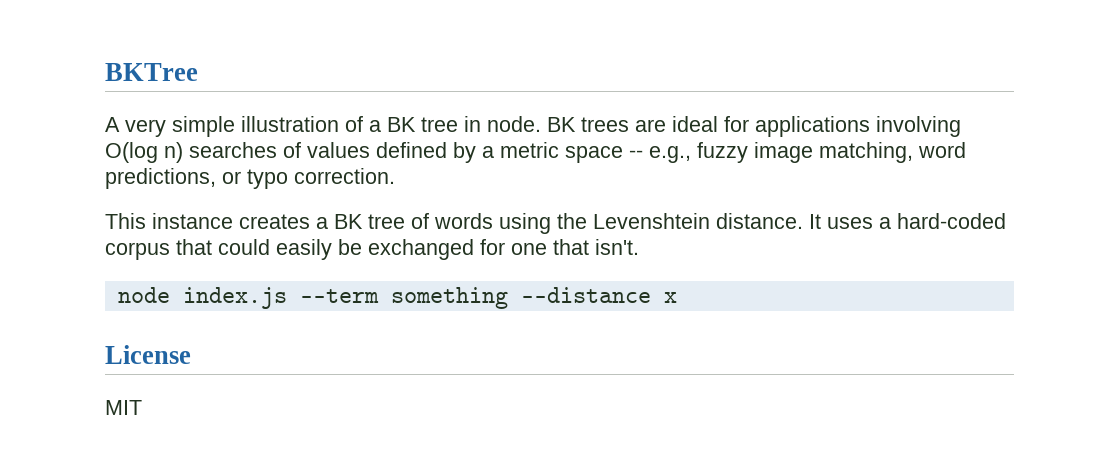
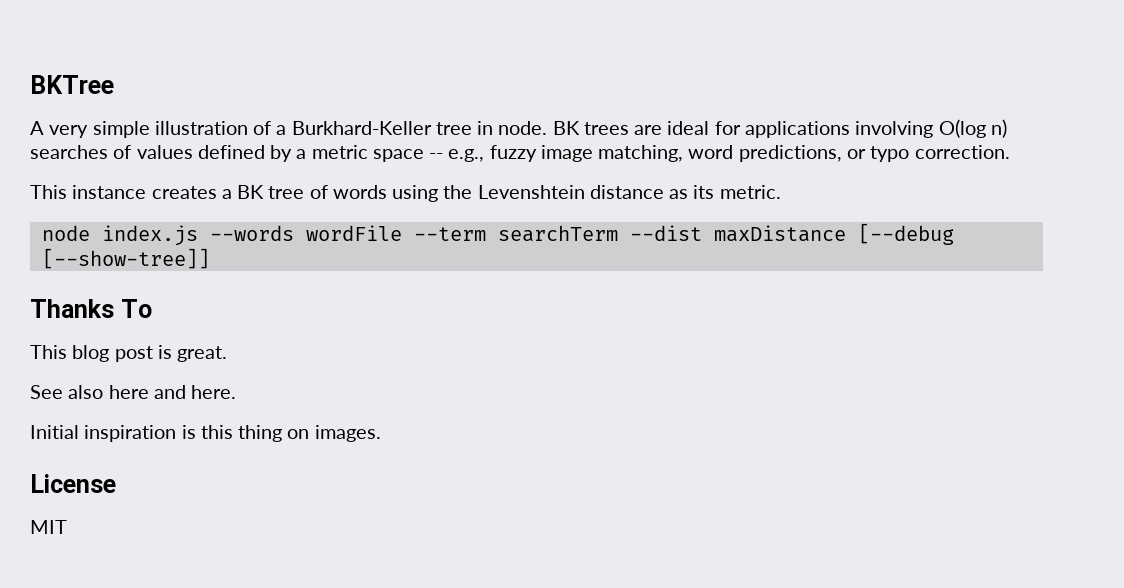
[387,117,416,132] BK -> [291,121,432,135] Burkhard-Keller
[716,213,1006,229] [105,239,639,260] [117,287,677,309] distance. It uses a hard-coded corpus that could easily be exchanged for one that isn't. // node index.js --term something --distance x -> [589,185,781,199] [41,223,954,246] [41,248,210,269] [30,299,152,318] [30,345,228,362] [30,385,237,399] [30,425,381,442] distance as its metric. // node index.js --words wordFile --term searchTerm --dist maxDistance [--debug [--show-tree]] // Thanks To // This blog post is great. // See also here and here. // Initial inspiration is this thing on images.

